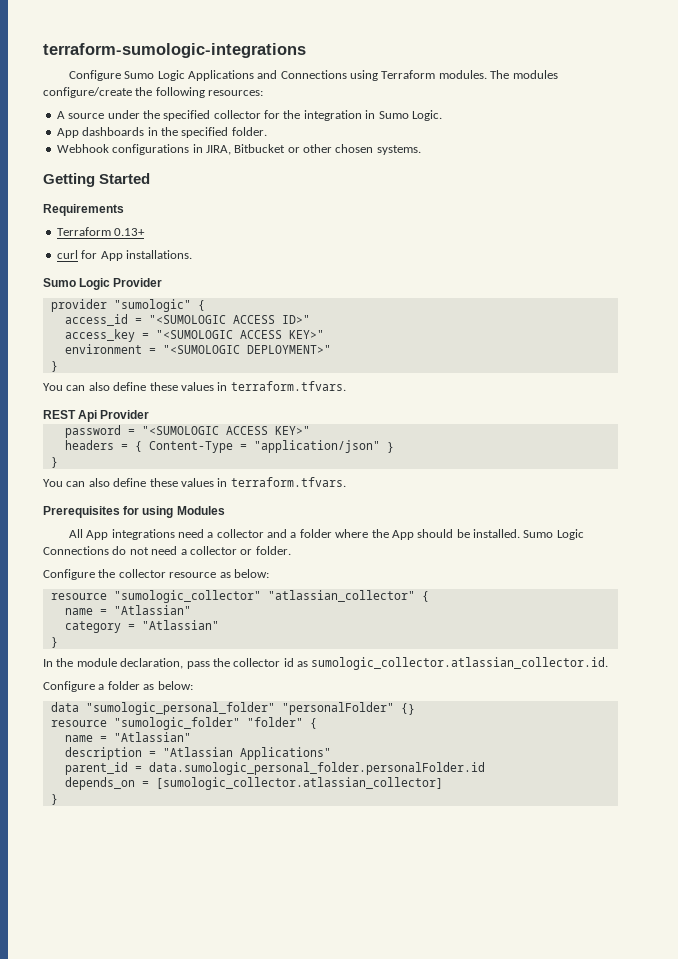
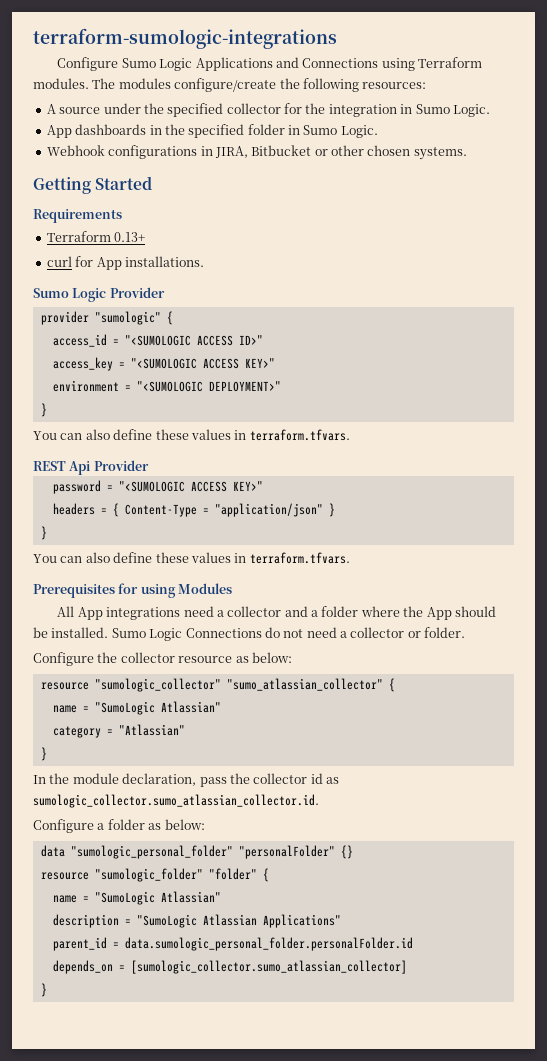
[231,127,267,136] folder. -> [247,124,378,138] folder in Sumo Logic.
[267,590,429,602] [64,605,191,615] "atlassian_collector" { // name = "Atlassian" -> [226,678,395,692] [52,701,221,715] "sumo_atlassian_collector" { // name = "SumoLogic Atlassian"
[311,657,609,670] sumologic_collector.atlassian_collector.id. -> [33,794,319,808] sumologic_collector.sumo_atlassian_collector.id.
[113,732,191,742] "Atlassian" -> [94,891,221,905] "SumoLogic Atlassian"
[162,747,233,757] "Atlassian -> [136,914,257,928] "SumoLogic Atlassian
[155,777,443,790] [sumologic_collector.atlassian_collector] -> [130,960,407,974] [sumologic_collector.sumo_atlassian_collector]

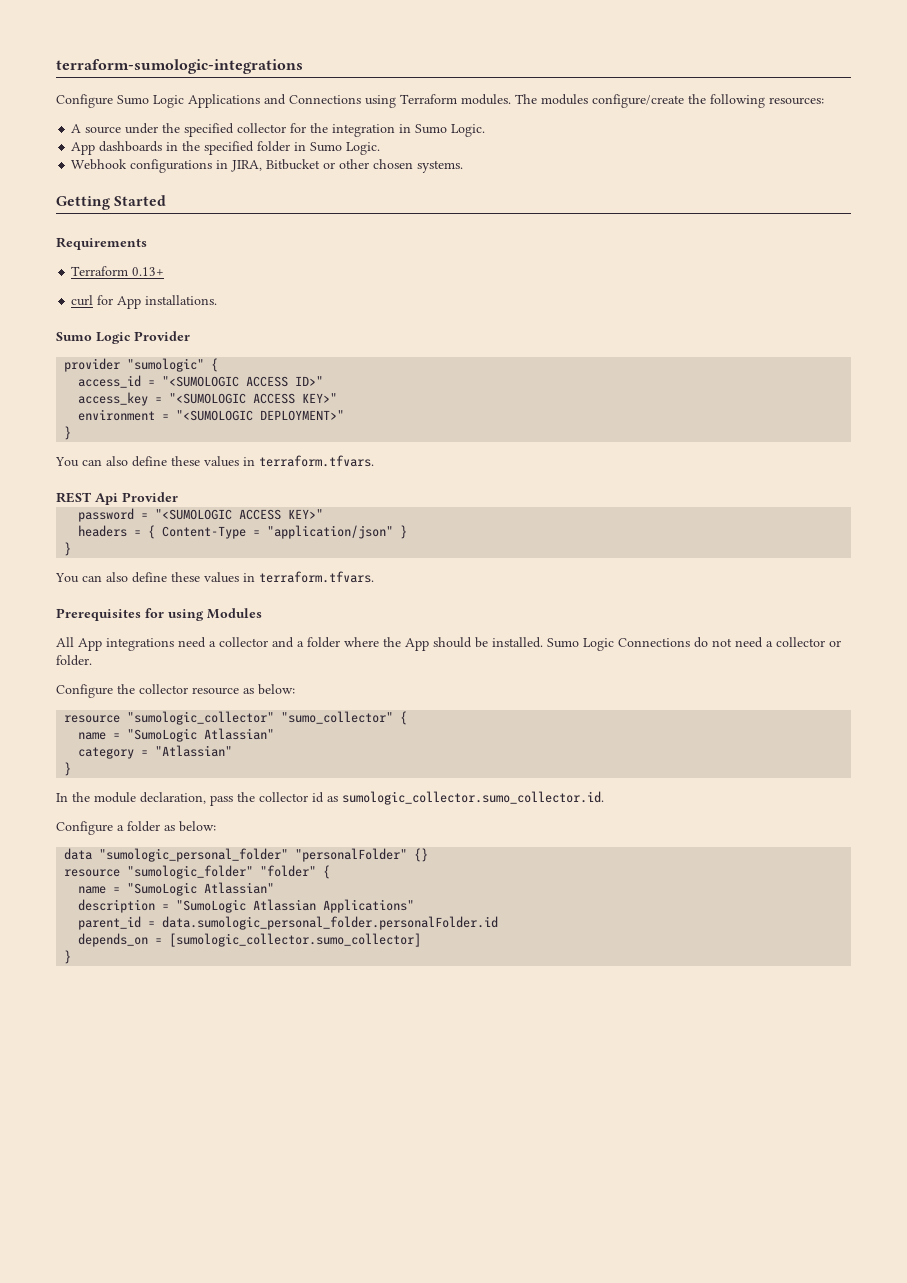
[226,678,383,691] "sumo_atlassian_collector" -> [281,711,394,724] "sumo_collector"
[33,794,319,808] sumologic_collector.sumo_atlassian_collector.id. -> [342,791,604,805] sumologic_collector.sumo_collector.id.
[130,960,407,974] [sumologic_collector.sumo_atlassian_collector] -> [169,933,422,947] [sumologic_collector.sumo_collector]

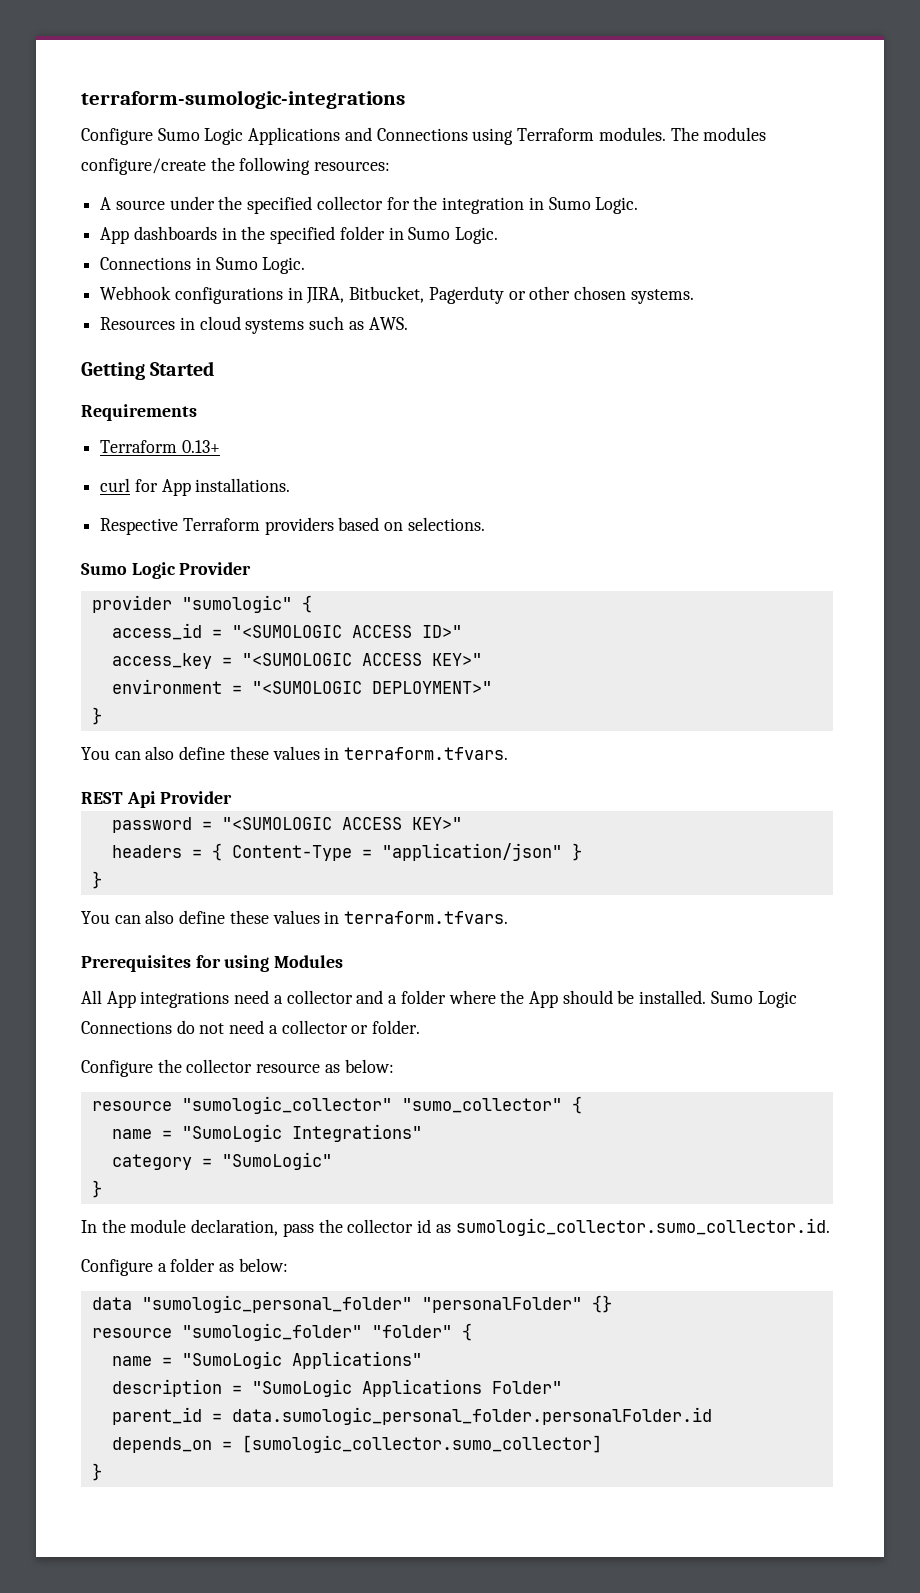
(381, 148) none -> [100,257,306,274] // Connections in Sumo Logic.
[266,159,321,170] Bitbucket -> [349,286,504,304] Bitbucket, Pagerduty
(464, 166) none -> [100,316,408,334] // Resources in cloud systems such as AWS.
(218, 300) none -> [100,517,485,535] // Respective Terraform providers based on selections.
[204,728,275,740] Atlassian" -> [291,1124,422,1142] Integrations"
[155,745,233,757] "Atlassian" -> [221,1152,332,1170] "SumoLogic"
[204,882,275,894] Atlassian" -> [291,1351,422,1369] Applications"
[253,899,415,913] Atlassian Applications" -> [361,1379,562,1397] Applications Folder"

